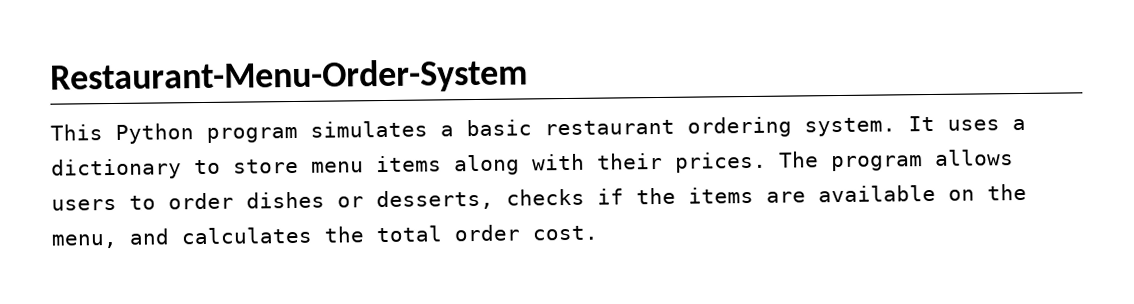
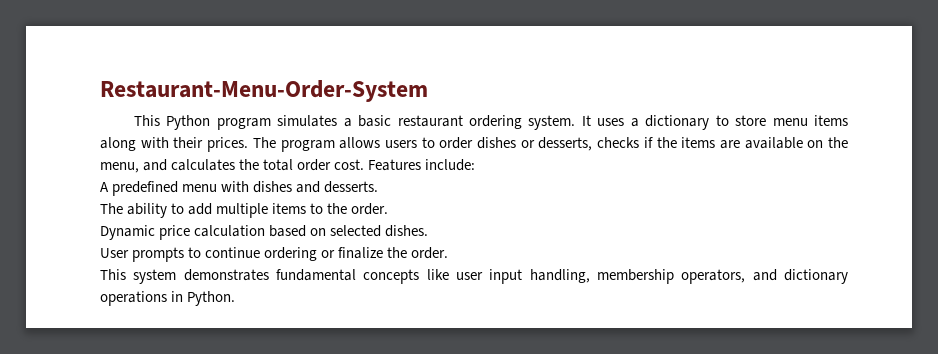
(598, 233) none -> [368,159,476,171] [100,181,379,196] [100,203,389,218] [100,225,429,240] [100,247,449,262] [100,269,848,284] [100,291,236,306] Features include: // A predefined menu with dishes and desserts. // The ability to add multiple items to the order. // Dynamic price calculation based on selected dishes. // User prompts to continue ordering or finalize the order. // This system demonstrates fundamental concepts like user input handling, membership operators, and dictionary operations in Python.

